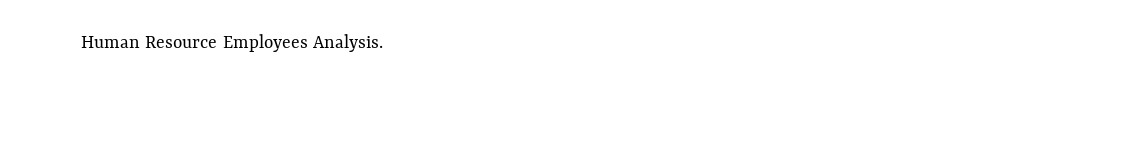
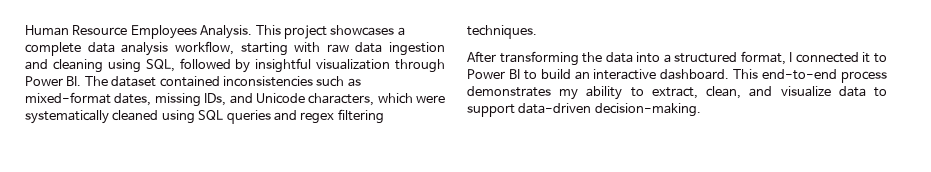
(383, 43) none -> [255,25,405,39] [25,41,445,56] [25,58,445,73] [25,76,361,87] [25,92,445,107] [25,109,384,124] [467,25,537,39] [467,51,887,66] [467,69,887,83] [467,86,887,100] [467,103,701,117] This project showcases a complete data analysis workflow, starting with raw data ingestion and cleaning using SQL, followed by insightful visualization through Power BI. The dataset contained inconsistencies such as mixed-format dates, missing IDs, and Unicode characters, which were systematically cleaned using SQL queries and regex filtering techniques. // After transforming the data into a structured format, I connected it to Power BI to build an interactive dashboard. This end-to-end process demonstrates my ability to extract, clean, and visualize data to support data-driven decision-making.

